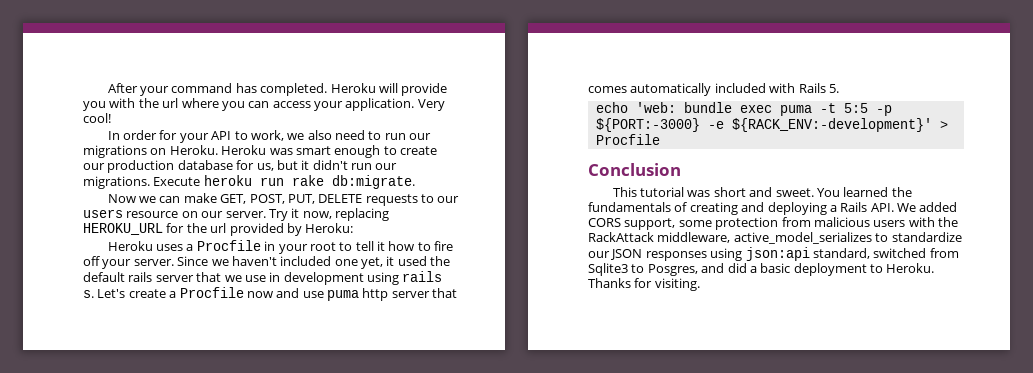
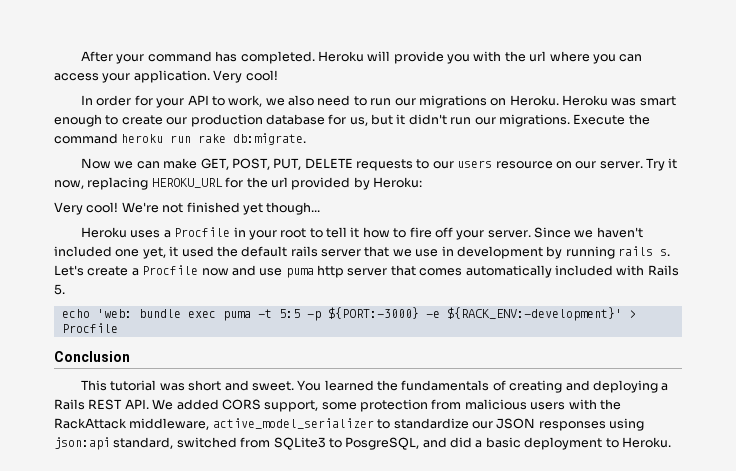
(201, 181) none -> [628,114,650,125] [54,133,118,144] the command
(354, 228) none -> [54,202,321,215] // Very cool! We're not finished yet though...
[367,272,399,285] using -> [546,246,615,259] by running
(868, 207) none -> [88,399,123,410] REST
[733,232,872,244] active_model_serializes -> [212,418,374,429] active_model_serializer
[588,263,698,276] Sqlite3 to Posgres, -> [273,437,420,450] SQLite3 to PosgreSQL,
[588,278,700,291] Thanks for visiting. -> (671, 442) none

